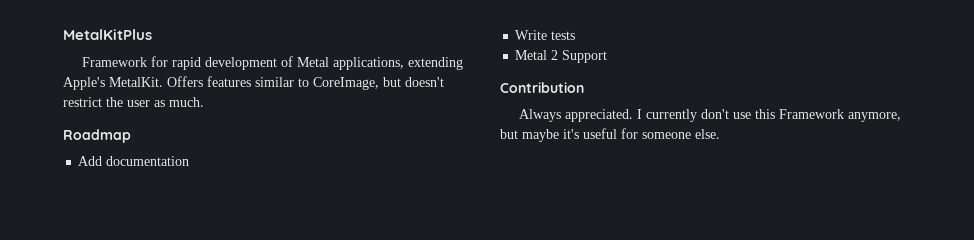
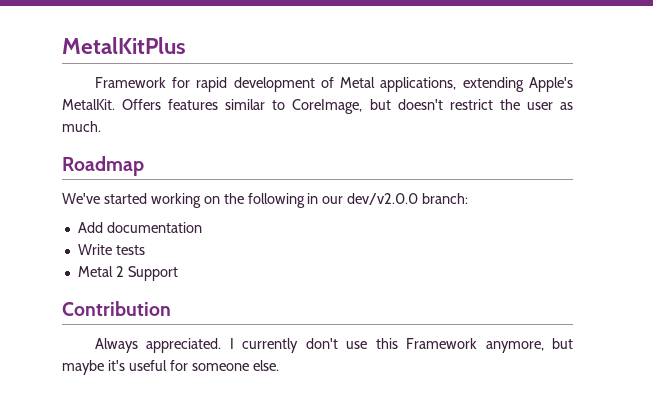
(131, 136) none -> [62,193,469,208] // We've started working on the following in our dev/v2.0.0 branch:

